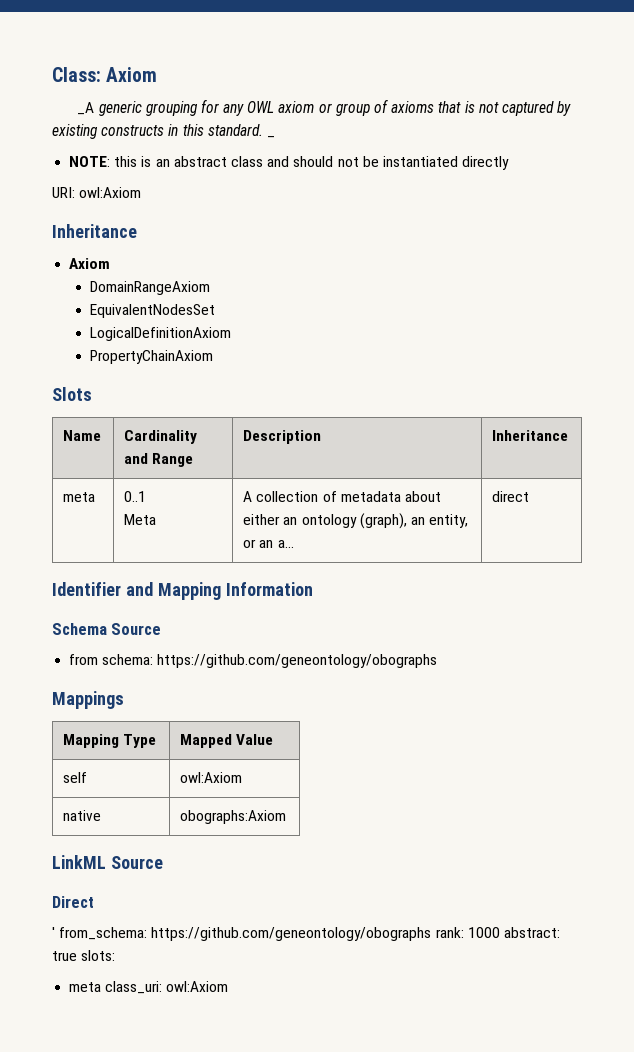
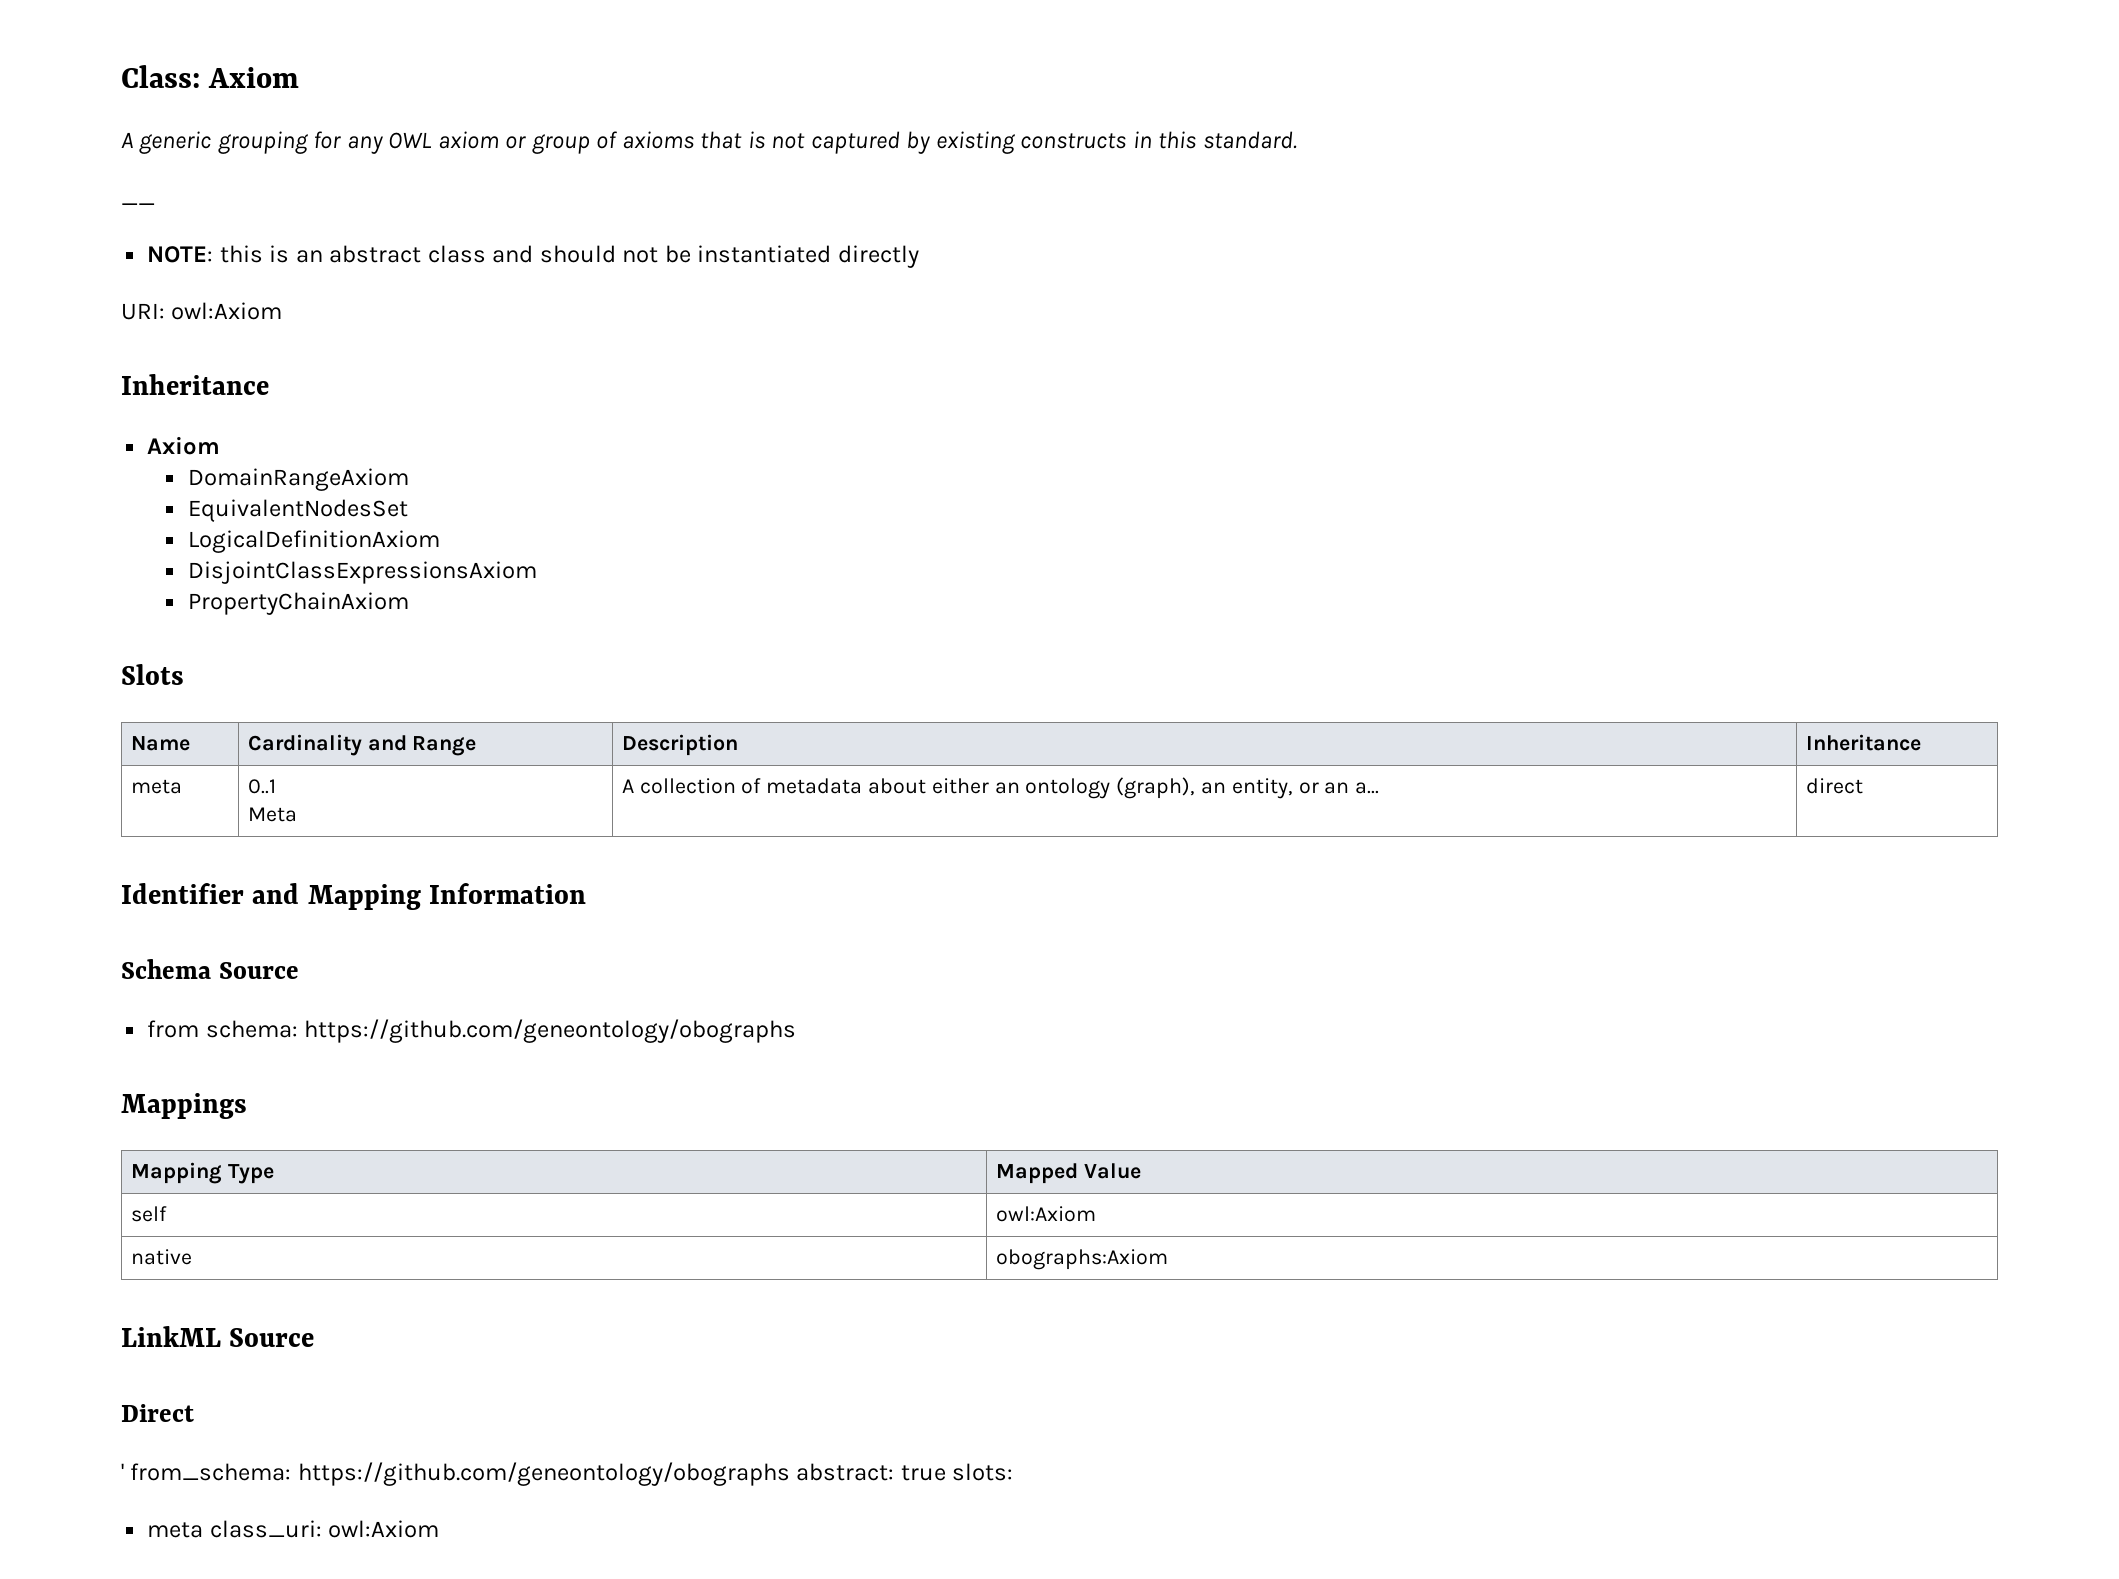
[77,102,95,115] _A -> [121,132,133,148] A
[266,136,275,138] _ -> [121,203,155,205] // __
(232, 334) none -> [187,561,537,584] // DisjointClassExpressionsAxiom
[435,927,500,938] rank: 1000 -> (790, 1474) none

